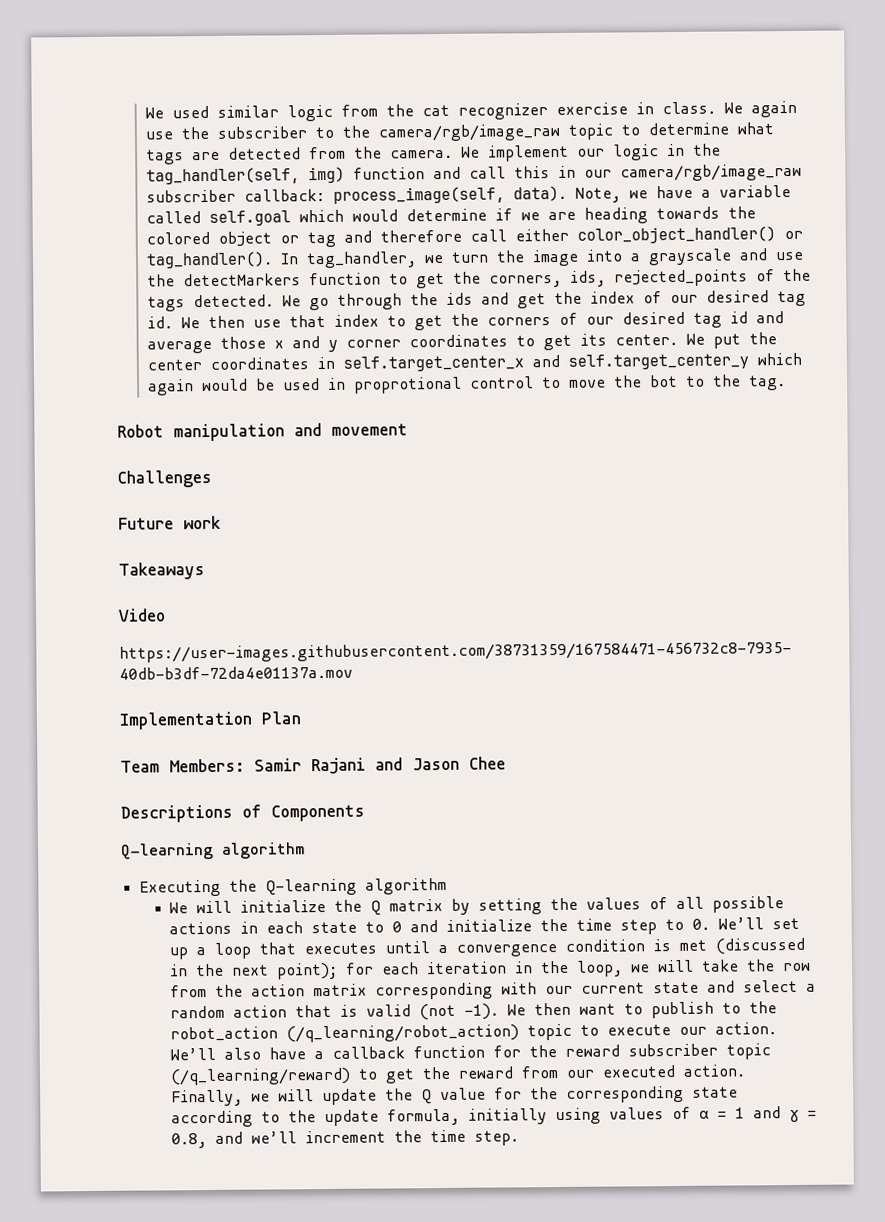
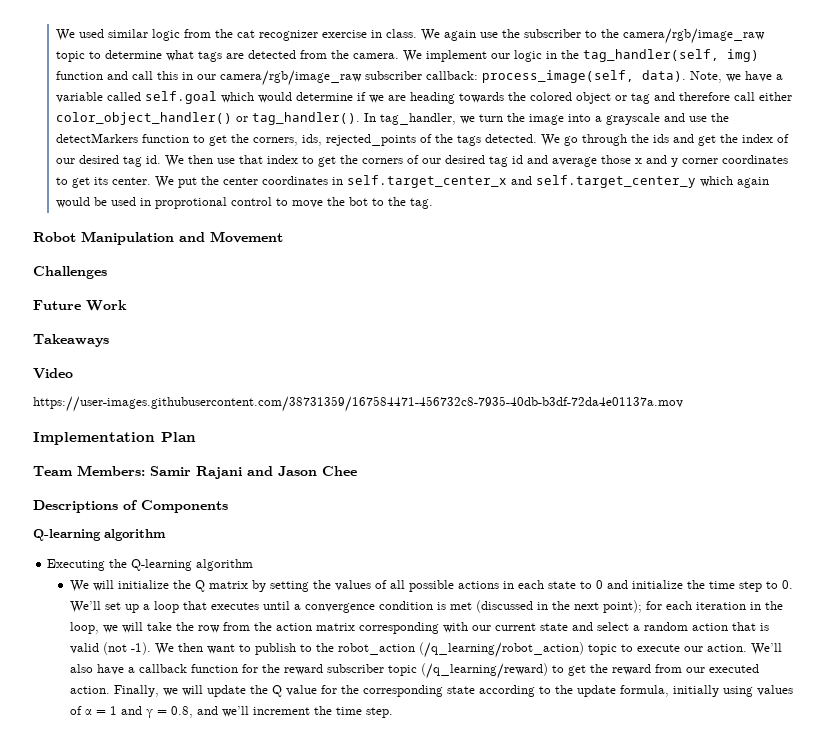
[173,423,408,442] manipulation and movement -> [81,231,283,245] Manipulation and Movement
[183,515,221,530] work -> [86,300,127,311] Work

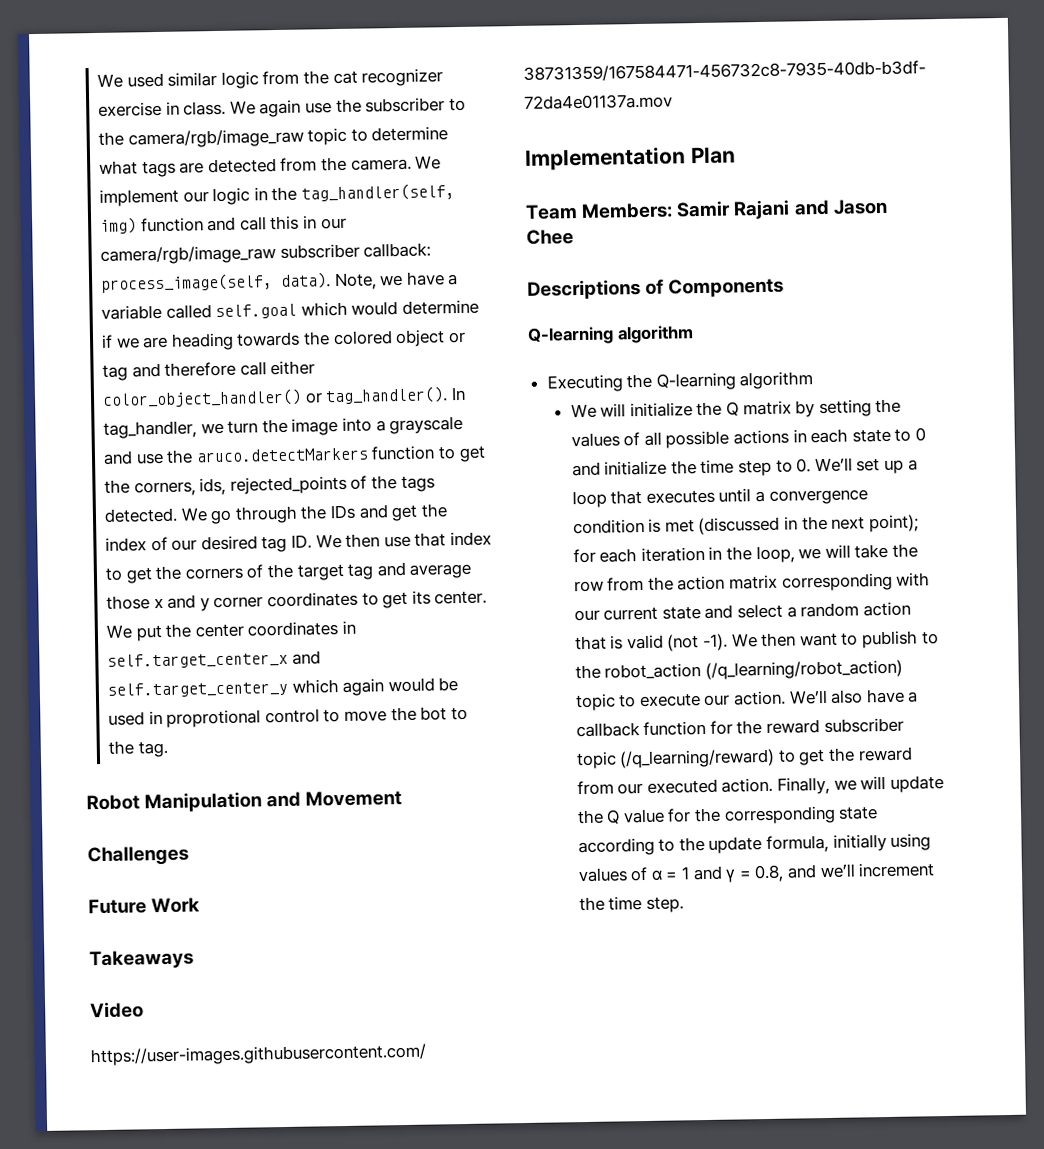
[55,133,138,143] detectMarkers -> [195,447,369,463] aruco.detectMarkers
[652,134,669,143] ids -> [329,504,356,520] IDs
[145,155,161,164] id. -> [290,534,312,549] ID.
[421,155,523,167] our desired tag id -> [266,563,375,581] the target tag

